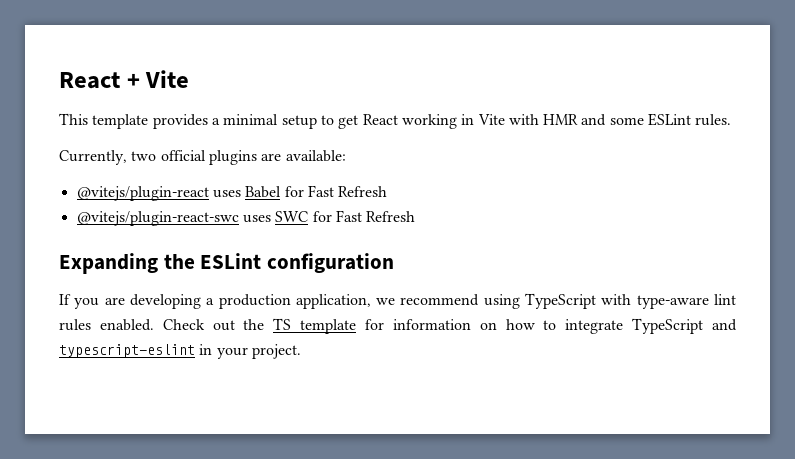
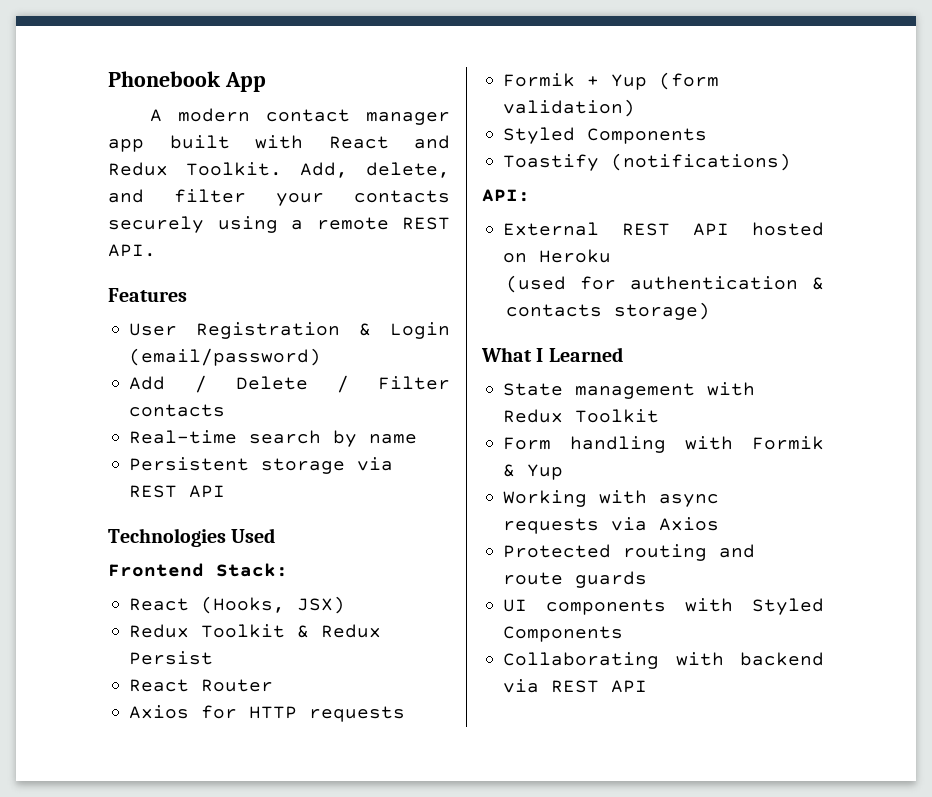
[59,70,190,89] [59,113,732,129] [59,150,346,165] [76,185,388,201] [76,210,416,226] [59,253,395,274] [59,293,736,309] [59,318,737,334] [59,344,301,359] React + Vite // This template provides a minimal setup to get React working in Vite with HMR and some ESLint rules. // Currently, two official plugins are available: // @vitejs/plugin-react uses Babel for Fast Refresh // @vitejs/plugin-react-swc uses SWC for Fast Refresh // Expanding the ESLint configuration // If you are developing a production application, we recommend using TypeScript with type-aware lint rules enabled. Check out the TS template for information on how to integrate TypeScript and typescript-eslint in your project. -> [108,71,266,92] [150,108,450,125] [108,135,450,152] [108,162,450,178] [108,189,450,206] [108,216,450,233] [108,244,156,257] [108,288,187,302] [129,322,450,339] [129,348,322,366] [129,375,450,393] [129,404,226,417] [129,430,418,447] [129,457,394,474] [129,485,226,498] [108,528,276,547] [108,563,288,577] [129,596,346,614] [129,624,382,638] [129,651,214,665] [129,679,274,692] [129,705,406,722] [503,72,720,90] [503,99,636,117] [503,127,708,144] [503,153,792,171] [482,189,530,202] [503,222,824,236] [503,249,612,263] [505,275,824,293] [505,302,710,320] [481,347,623,362] [503,382,756,399] [503,409,660,423] [503,436,824,453] [503,464,564,480] [503,490,720,507] [503,517,720,534] [503,544,756,561] [503,571,648,588] [503,598,824,615] [503,626,624,642] [503,652,824,669] [503,679,648,693] Phonebook App // A modern contact manager app built with React and Redux Toolkit. Add, delete, and filter your contacts securely using a remote REST API. // Features // User Registration & Login (email/password) // Add / Delete / Filter contacts // Real-time search by name // Persistent storage via REST API // Technologies Used // Frontend Stack: // React (Hooks, JSX) // Redux Toolkit & Redux Persist // React Router // Axios for HTTP requests // Formik + Yup (form validation) // Styled Components // Toastify (notifications) // API: // External REST API hosted on Heroku // (used for authentication & contacts storage) // What I Learned // State management with Redux Toolkit // Form handling with Formik & Yup // Working with async requests via Axios // Protected routing and route guards // UI components with Styled Components // Collaborating with backend via REST API

